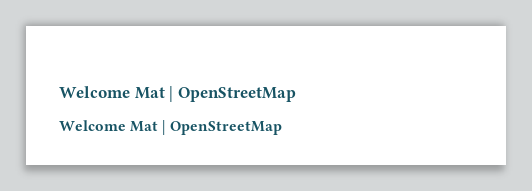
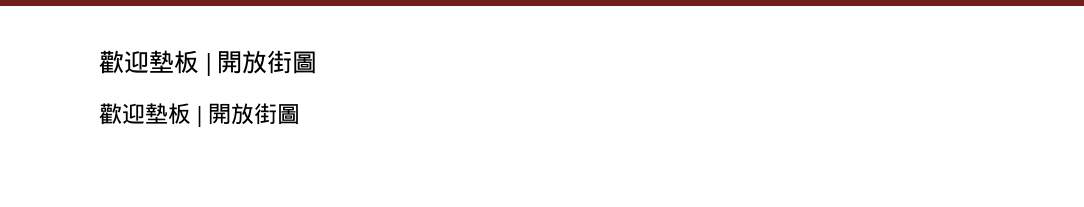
[59,86,296,102] [59,120,282,135] Welcome Mat | OpenStreetMap // Welcome Mat | OpenStreetMap -> [99,50,318,76] [99,103,301,127] 歡迎墊板 | 開放街圖 // 歡迎墊板 | 開放街圖

